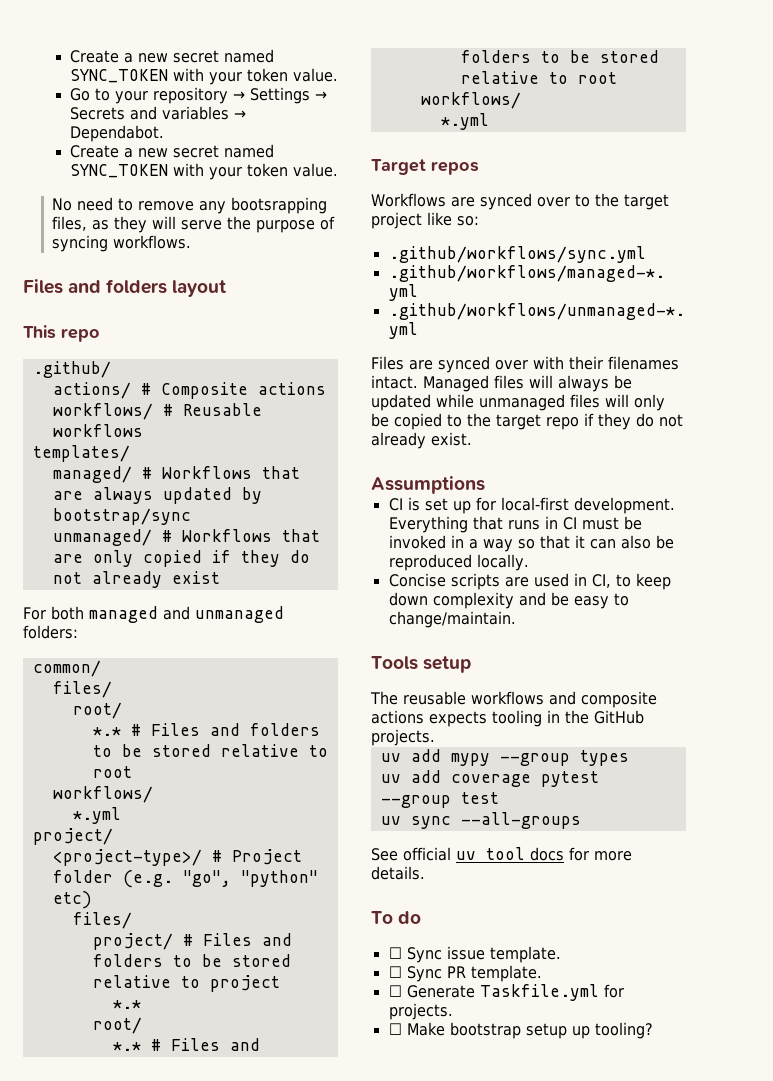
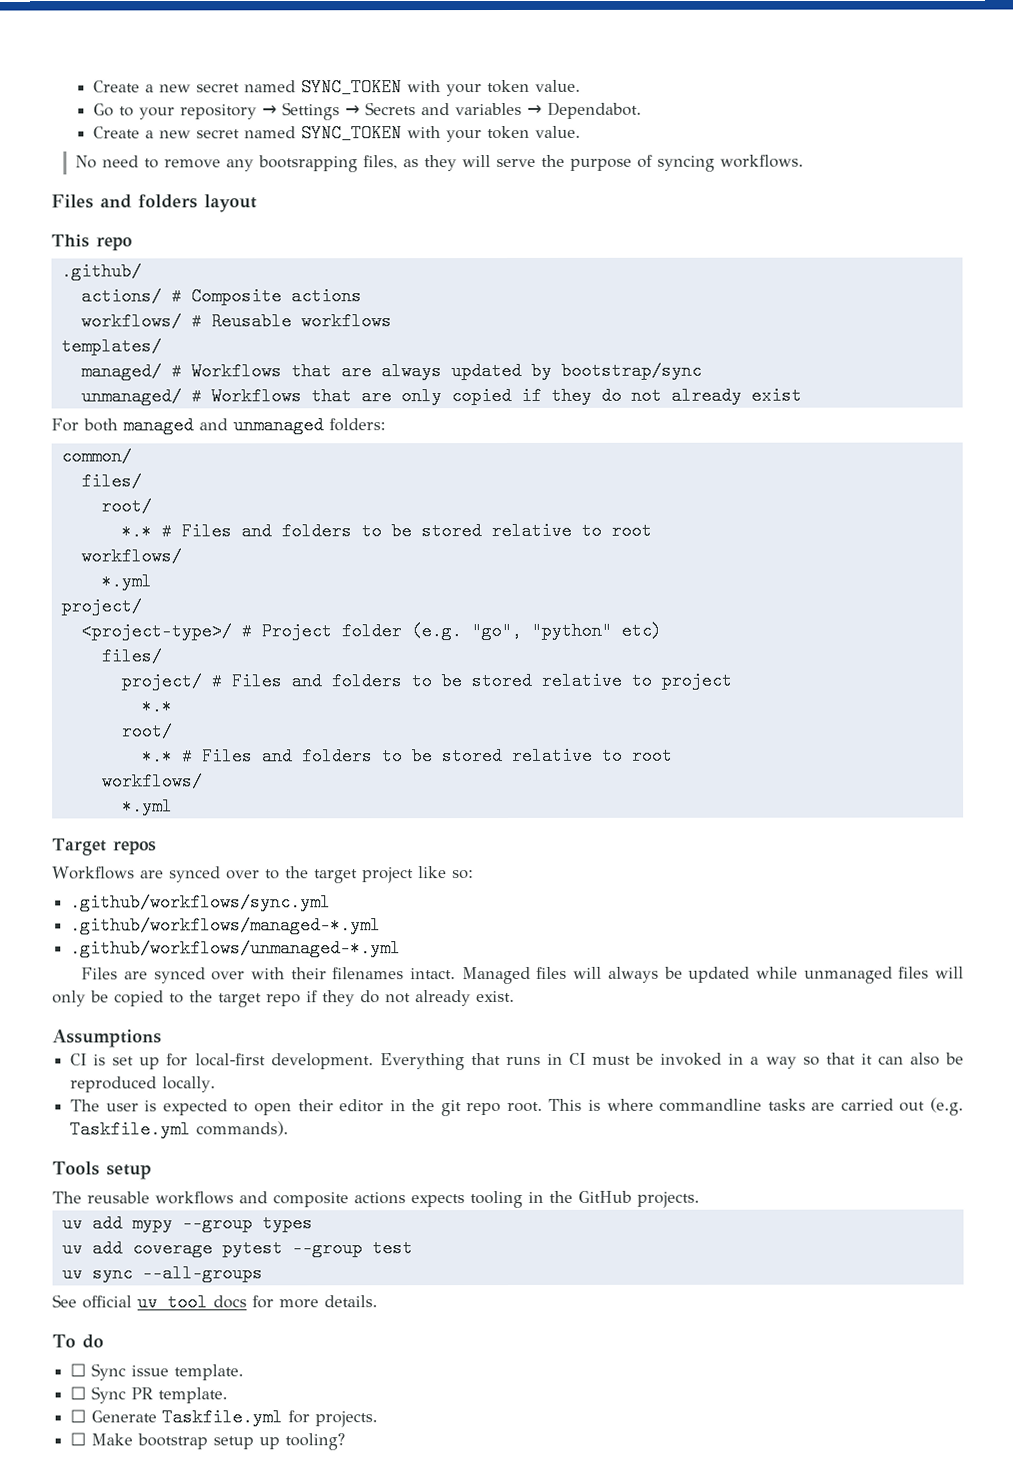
[388,573,671,590] [388,592,629,609] [388,611,516,628] Concise scripts are used in CI, to keep down complexity and be easy to change/maintain. -> [70,1097,964,1117] [70,1120,290,1139] The user is expected to open their editor in the git repo root. This is where commandline tasks are carried out (e.g. Taskfile.yml commands).

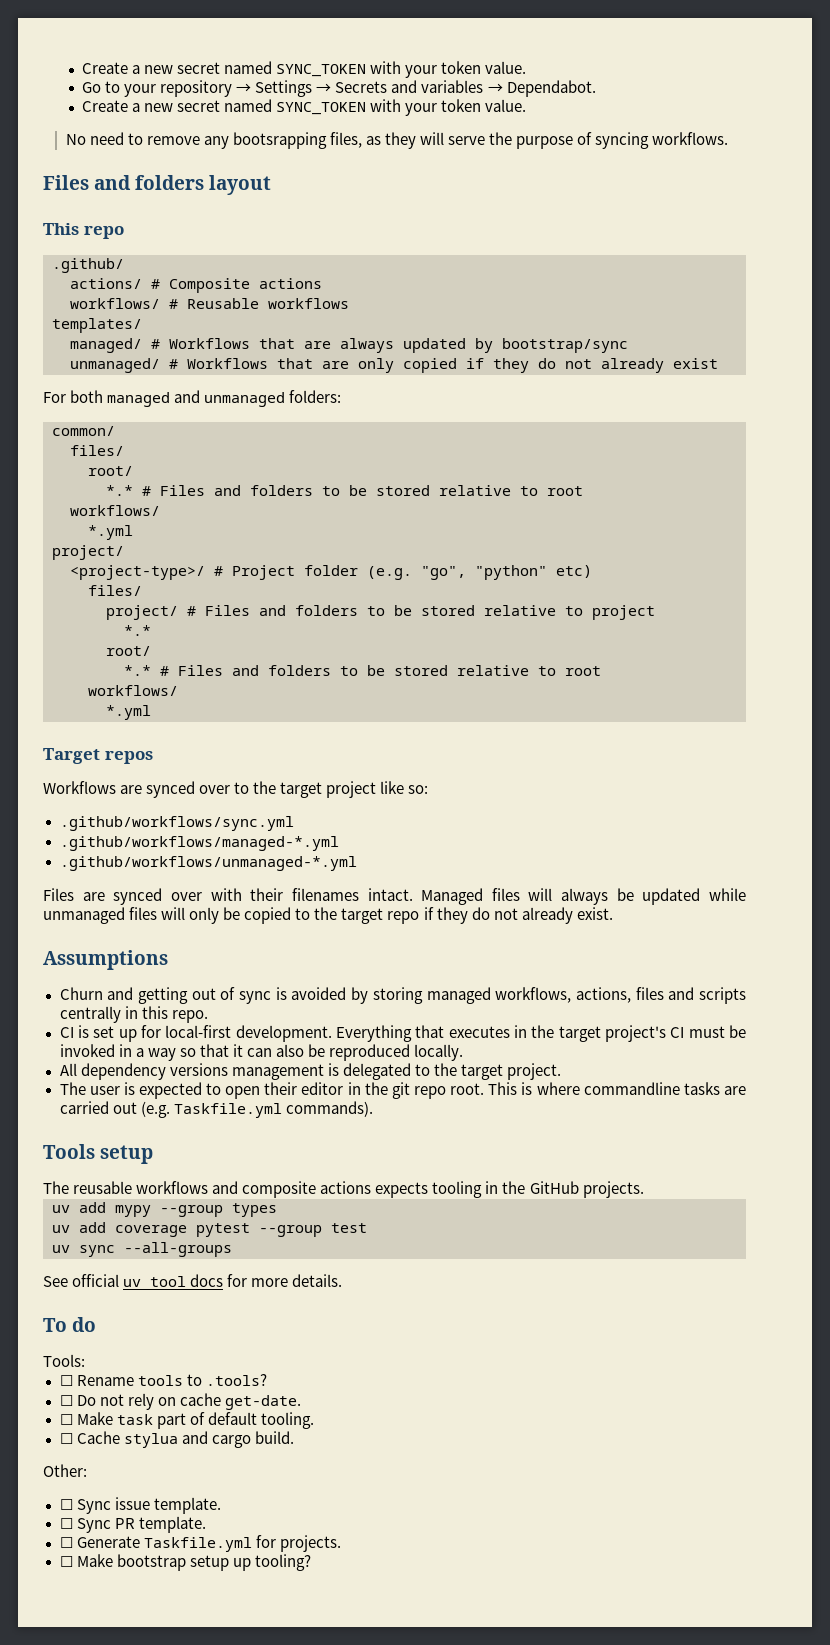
(162, 1038) none -> [59,987,747,1004] [59,1006,208,1023] // Churn and getting out of sync is avoided by storing managed workflows, actions, files and scripts centrally in this repo.
[505,1053,563,1066] runs in -> [448,1025,666,1042] executes in the target project's
(217, 1084) none -> [59,1063,561,1080] // All dependency versions management is delegated to the target project.
(104, 1341) none -> [43,1354,85,1367] [59,1374,267,1386] [59,1393,301,1410] [59,1412,314,1429] [59,1431,294,1448] [43,1464,87,1477] // Tools: // ☐ Rename tools to .tools? // ☐ Do not rely on cache get-date. // ☐ Make task part of default tooling. // ☐ Cache stylua and cargo build. // Other:

